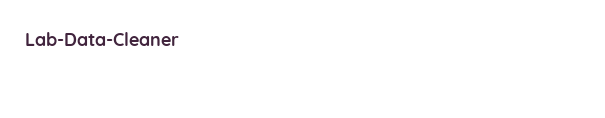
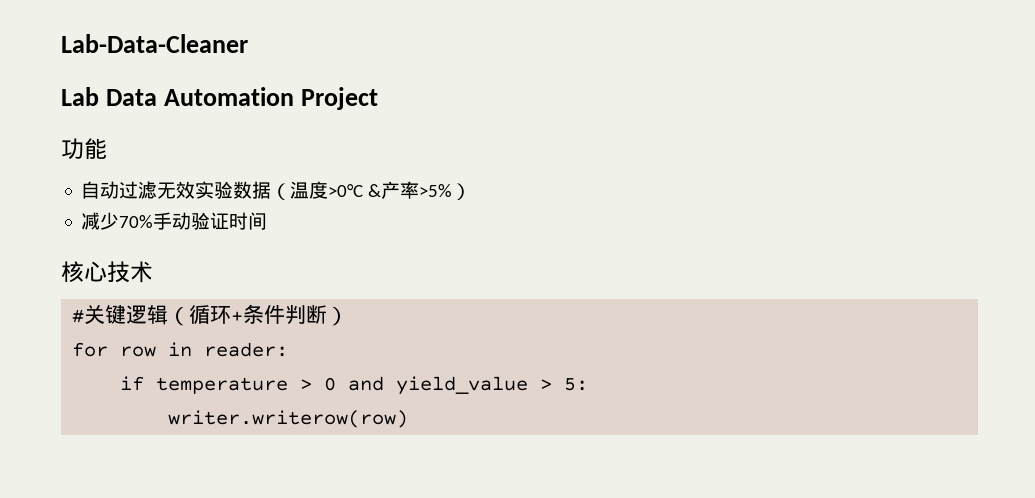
(179, 39) none -> [61,87,379,110] [61,138,107,160] [81,181,472,200] [81,212,268,230] [61,261,153,283] [72,304,349,326] [72,342,289,357] [120,376,589,395] [168,410,409,428] // Lab Data Automation Project // 功能 // 自动过滤无效实验数据（温度>0°C &产率>5%） // 减少70%手动验证时间 // 核心技术 // #关键逻辑（循环+条件判断） // for row in reader: // if temperature > 0 and yield_value > 5: // writer.writerow(row)

